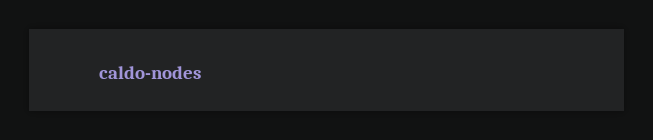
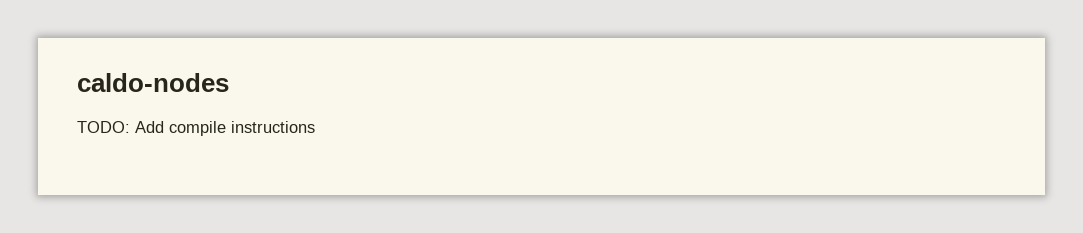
(201, 72) none -> [77,121,315,136] // TODO: Add compile instructions

